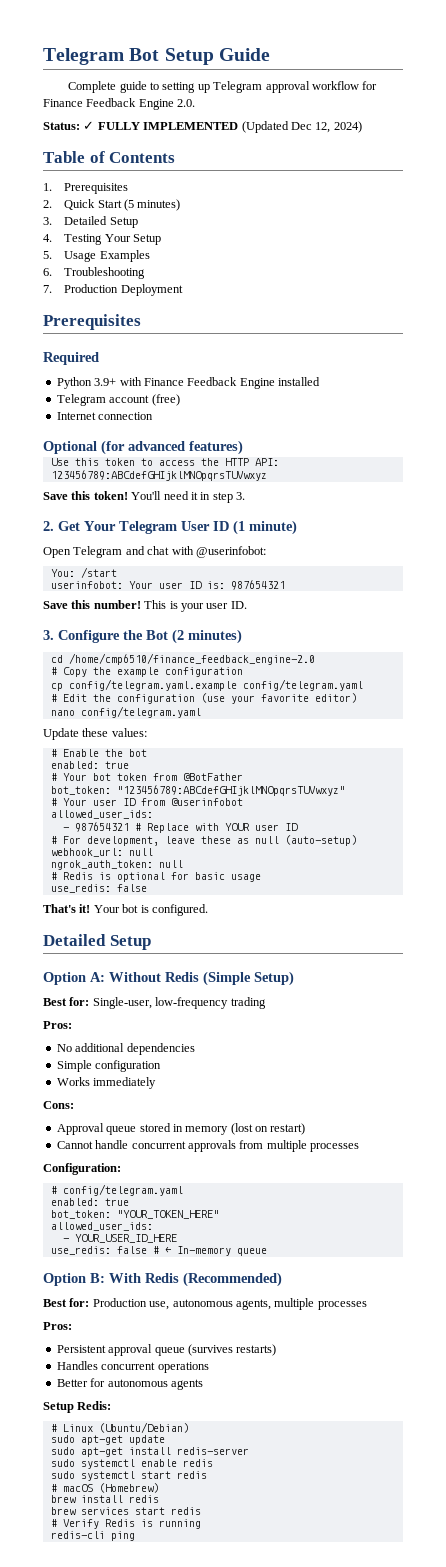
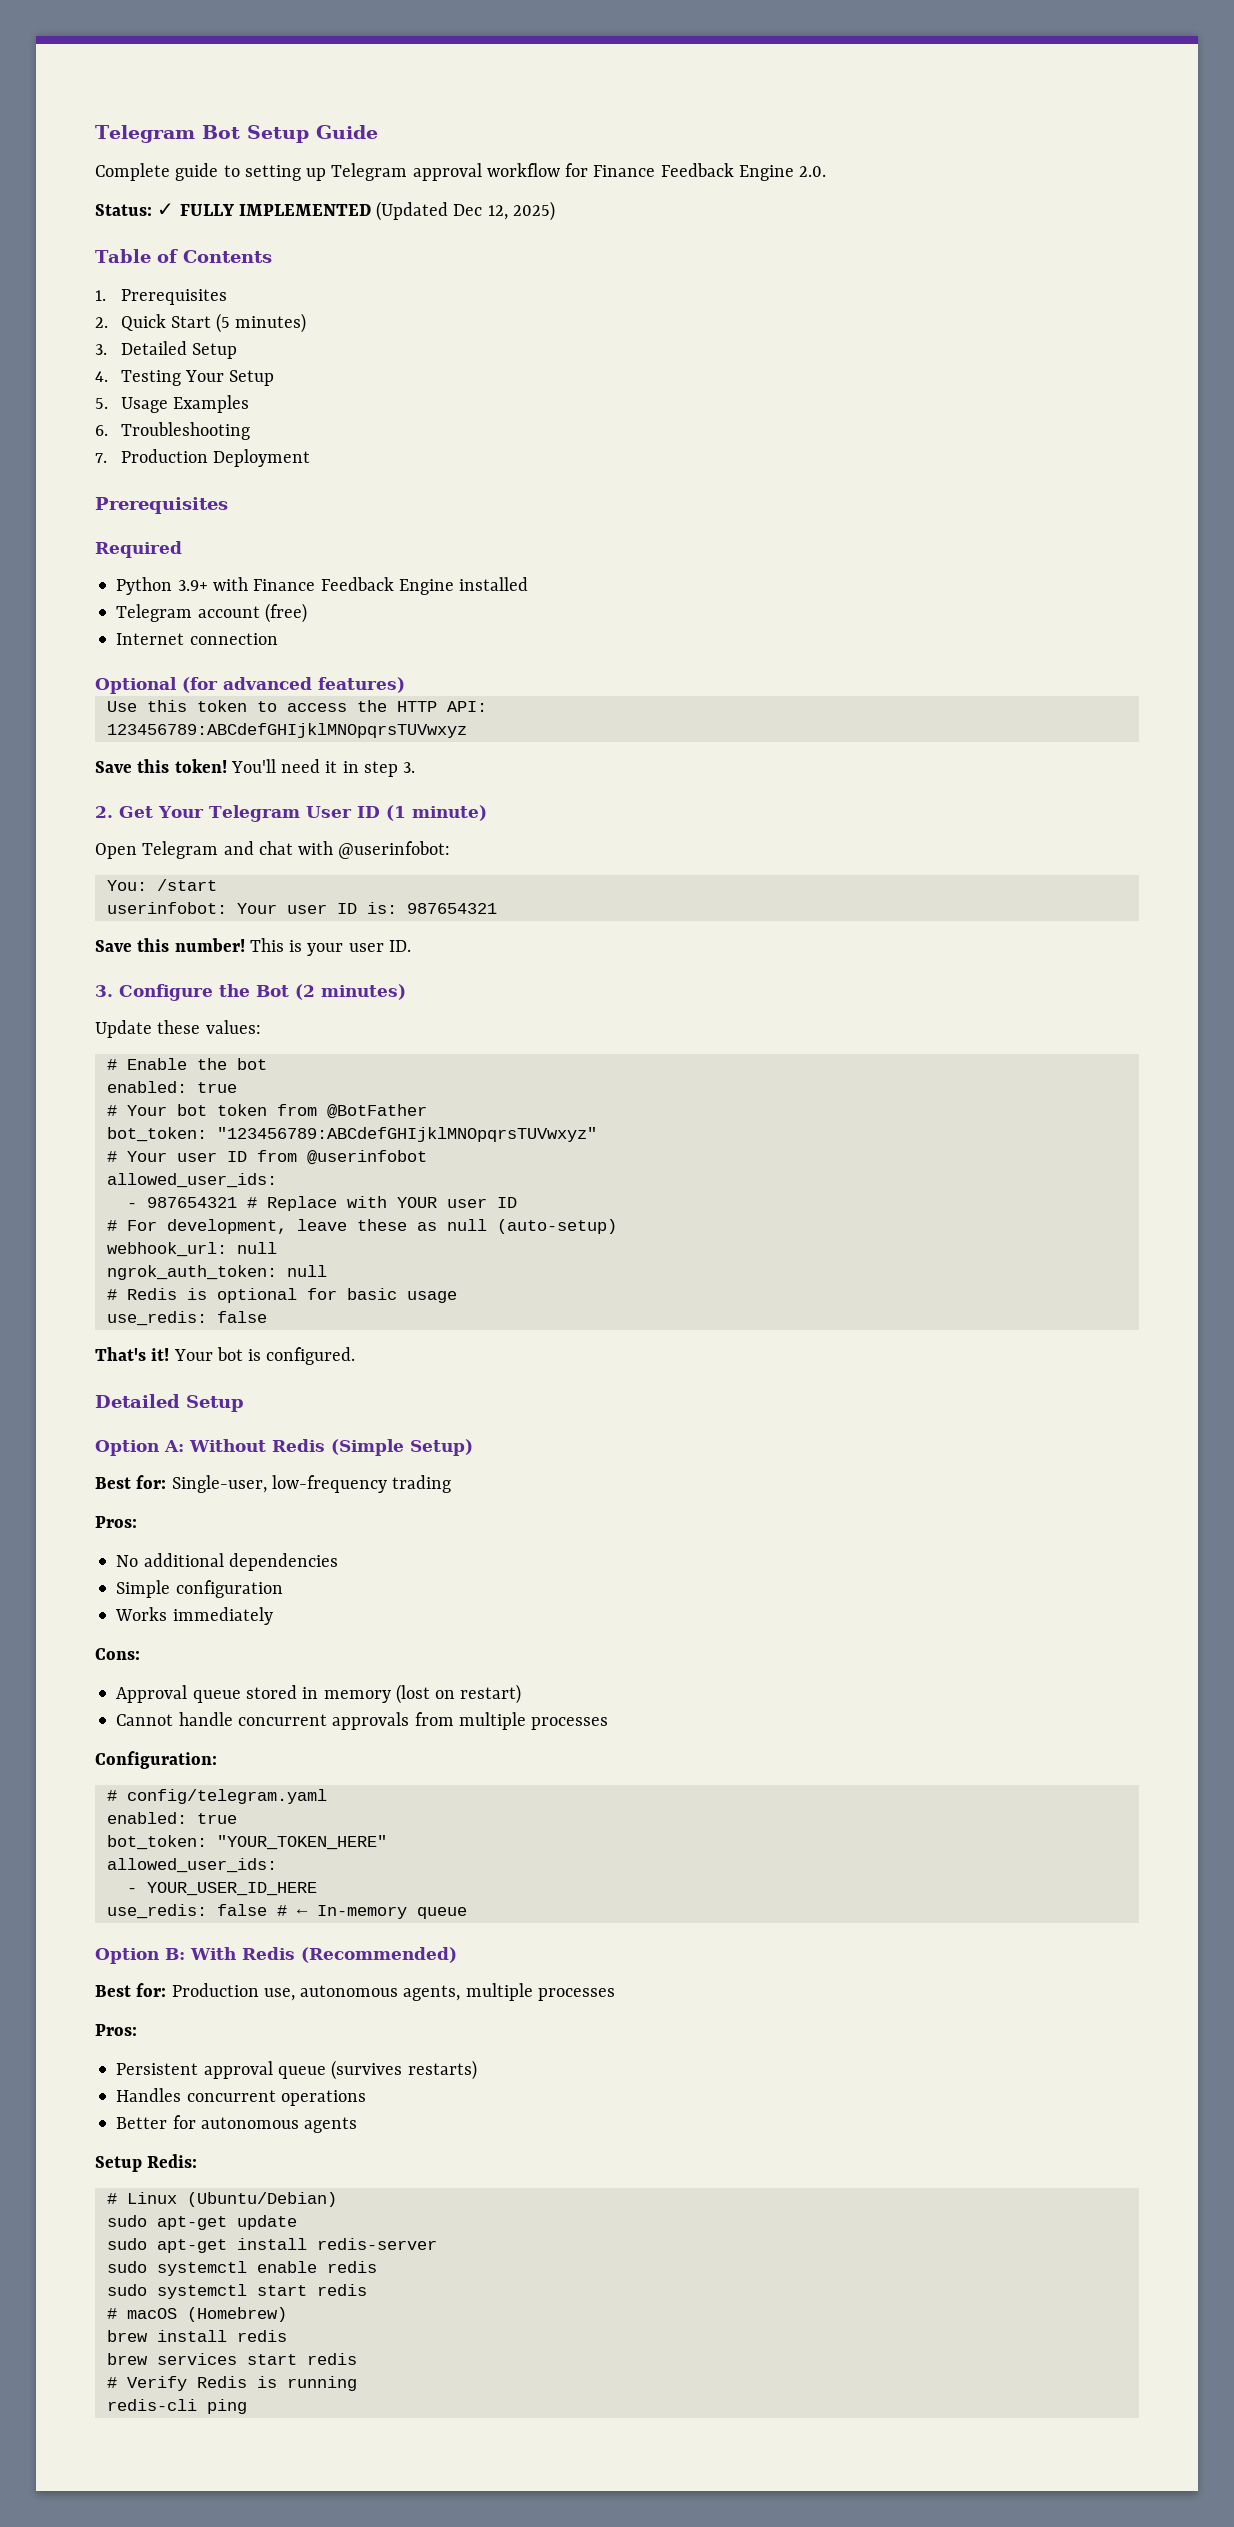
[333,121,362,133] 2024) -> [512,201,555,221] 2025)
[50,653,315,665] [50,667,243,677] [50,679,363,691] [50,693,357,704] [50,706,201,718] // cd /home/cmp6510/finance_feedback_engine-2.0 // # Copy the example configuration // cp config/telegram.yaml.example config/telegram.yaml // # Edit the configuration (use your favorite editor) // nano config/telegram.yaml -> (406, 992) none

